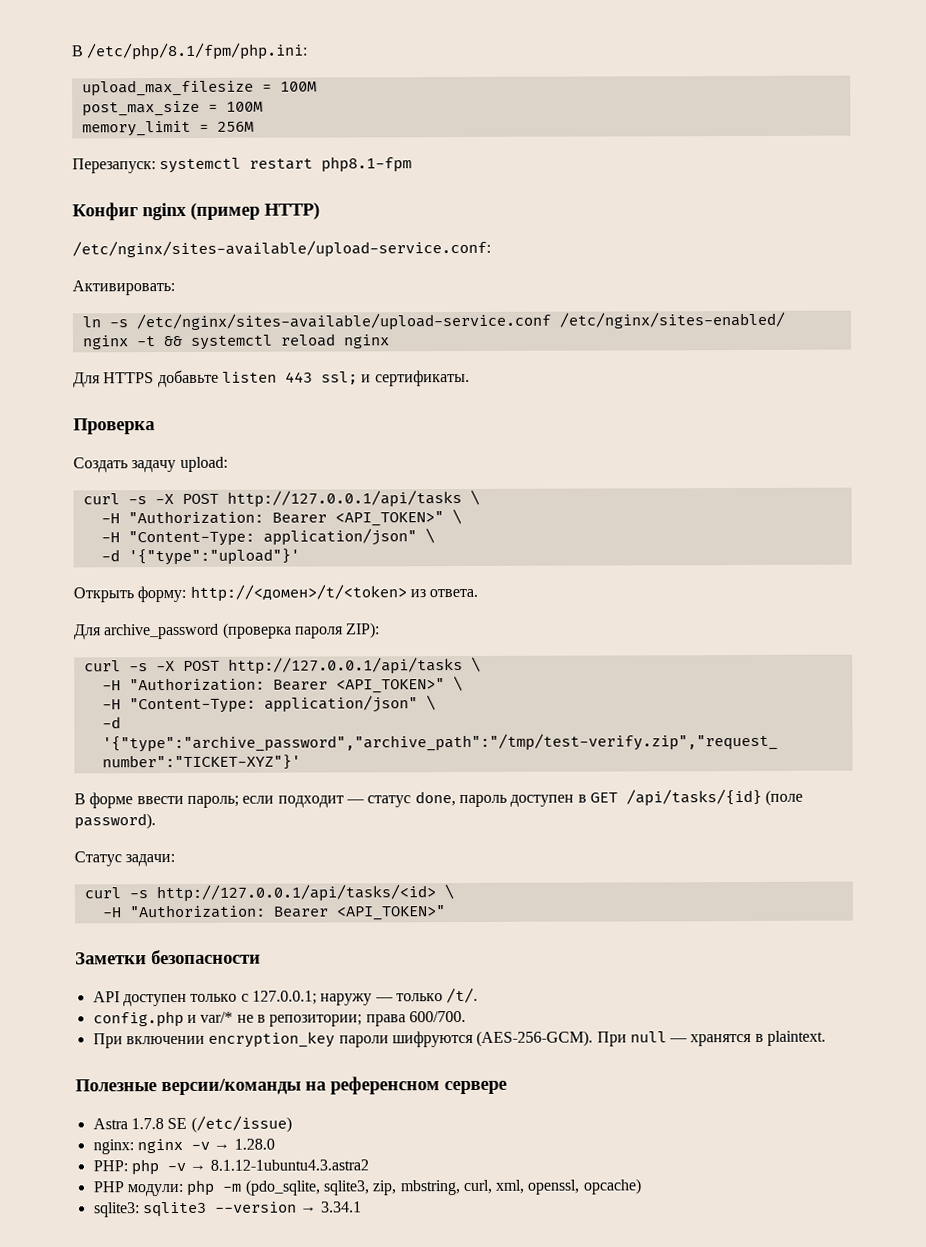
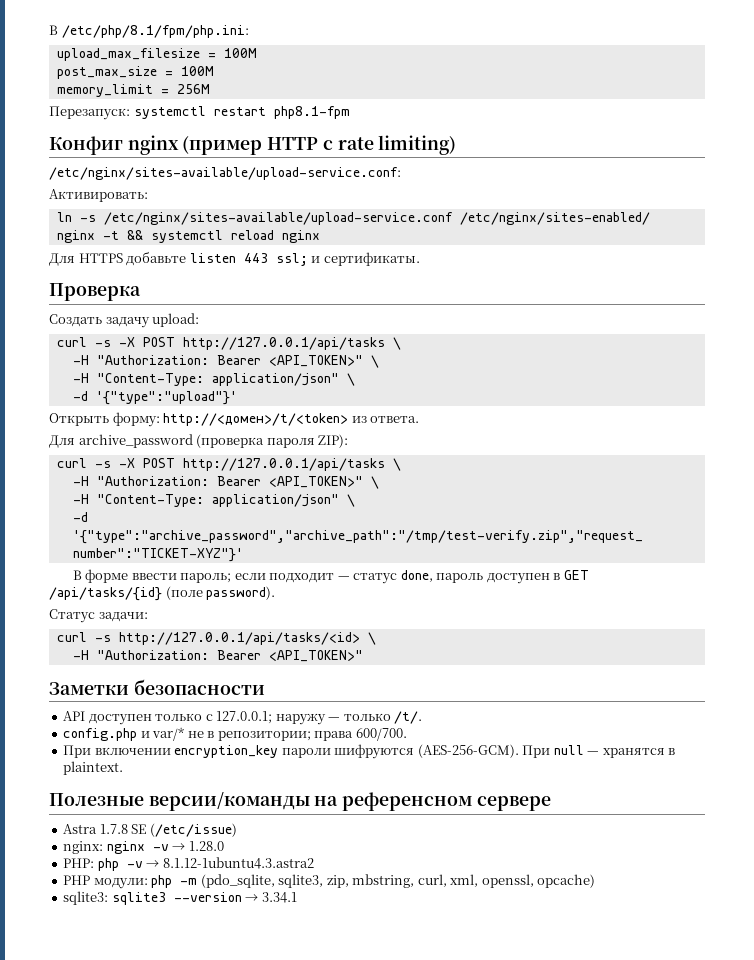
[264,202,320,220] HTTP) -> [267,135,457,155] HTTP с rate limiting)

